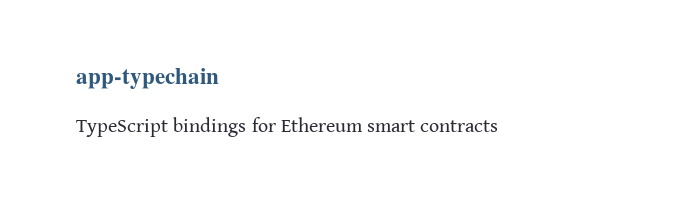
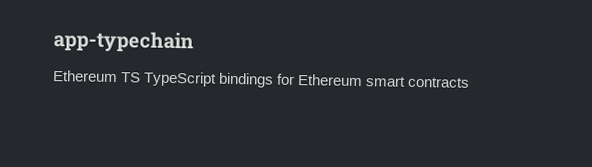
(219, 78) none -> [53,70,142,83] Ethereum TS

